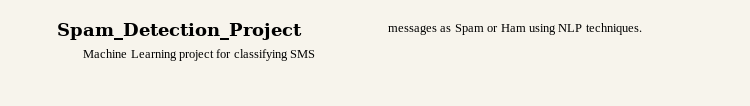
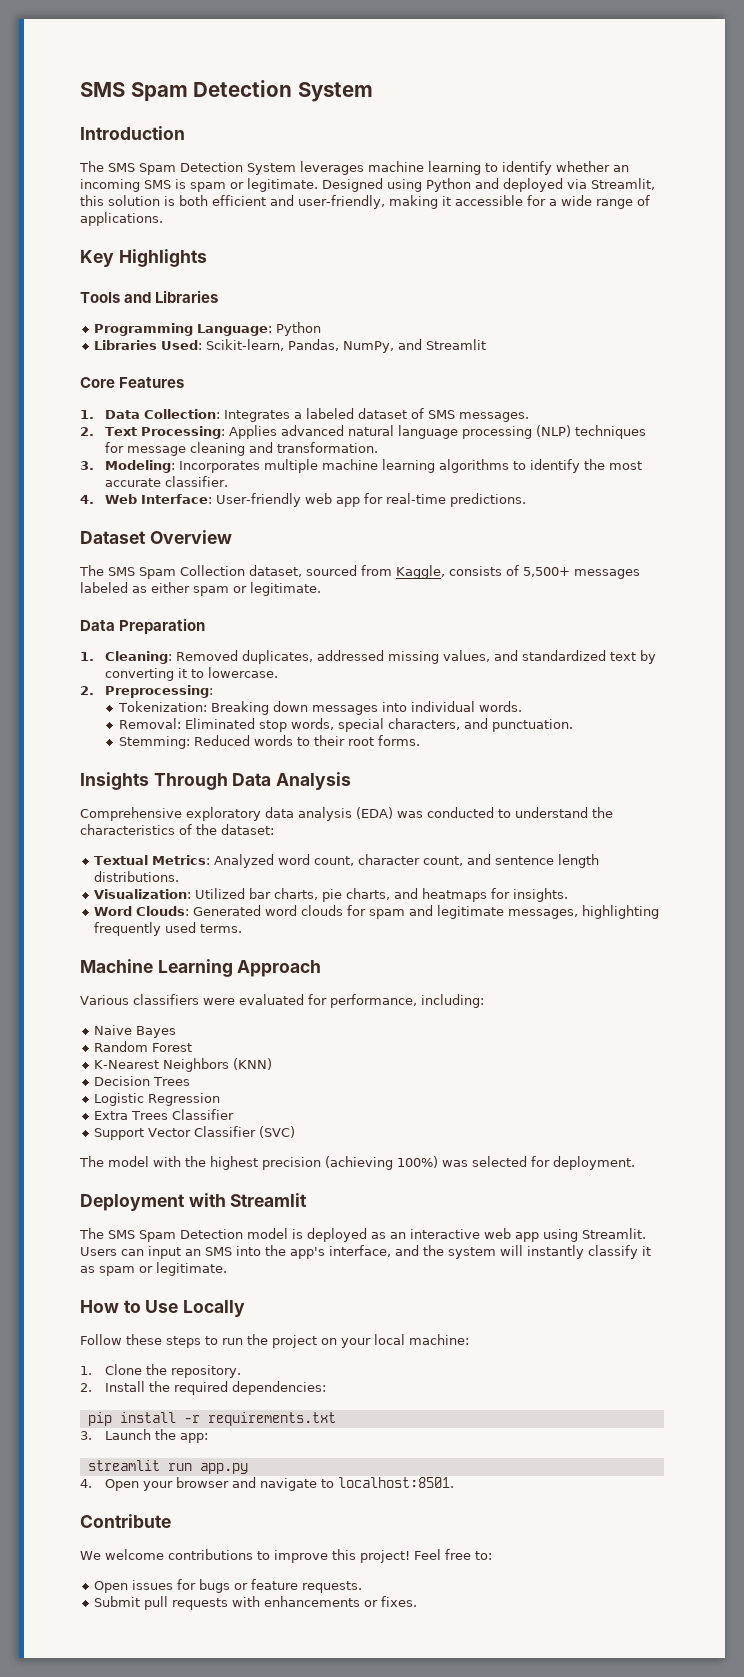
[57,23,302,40] [83,49,316,61] [388,23,642,35] Spam_Detection_Project // Machine Learning project for classifying SMS messages as Spam or Ham using NLP techniques. -> [80,80,373,102] [80,126,185,140] [79,161,629,175] [80,178,655,192] [80,195,650,209] [80,212,163,226] [80,249,207,267] [80,290,219,303] [94,322,322,336] [94,339,487,353] [80,377,185,388] [80,408,529,422] [80,425,646,439] [104,442,378,456] [80,459,642,473] [104,476,228,487] [80,493,526,507] [80,530,232,544] [79,565,640,579] [80,582,321,596] [80,618,206,634] [80,650,656,664] [104,667,278,681] [80,685,213,698] [117,701,522,715] [118,718,573,732] [118,735,420,749] [80,772,352,790] [80,807,613,821] [80,824,274,835] [94,854,600,868] [94,871,180,882] [94,888,569,902] [94,905,660,919] [94,922,243,936] [80,959,322,977] [80,994,484,1008] [94,1025,177,1038] [94,1041,193,1052] [94,1058,273,1072] [94,1076,191,1086] [94,1093,221,1106] [94,1109,235,1120] [94,1126,296,1140] [79,1156,635,1170] [80,1193,308,1211] [79,1228,646,1242] [80,1245,651,1259] [80,1262,227,1276] [80,1300,246,1317] [80,1334,469,1348] [80,1364,241,1378] [80,1381,326,1395] [87,1412,336,1426] [80,1429,208,1443] [87,1460,248,1474] [80,1477,454,1491] [80,1514,171,1528] [80,1549,492,1563] [94,1579,363,1593] [94,1596,418,1610] SMS Spam Detection System // Introduction // The SMS Spam Detection System leverages machine learning to identify whether an incoming SMS is spam or legitimate. Designed using Python and deployed via Streamlit, this solution is both efficient and user-friendly, making it accessible for a wide range of applications. // Key Highlights // Tools and Libraries // Programming Language: Python // Libraries Used: Scikit-learn, Pandas, NumPy, and Streamlit // Core Features // 1. Data Collection: Integrates a labeled dataset of SMS messages. // 2. Text Processing: Applies advanced natural language processing (NLP) techniques for message cleaning and transformation. // 3. Modeling: Incorporates multiple machine learning algorithms to identify the most accurate classifier. // 4. Web Interface: User-friendly web app for real-time predictions. // Dataset Overview // The SMS Spam Collection dataset, sourced from Kaggle, consists of 5,500+ messages labeled as either spam or legitimate. // Data Preparation // 1. Cleaning: Removed duplicates, addressed missing values, and standardized text by converting it to lowercase. // 2. Preprocessing: // Tokenization: Breaking down messages into individual words. // Removal: Eliminated stop words, special characters, and punctuation. // Stemming: Reduced words to their root forms. // Insights Through Data Analysis // Comprehensive exploratory data analysis (EDA) was conducted to understand the characteristics of the dataset: // Textual Metrics: Analyzed word count, character count, and sentence length distributions. // Visualization: Utilized bar charts, pie charts, and heatmaps for insights. // Word Clouds: Generated word clouds for spam and legitimate messages, highlighting frequently used terms. // Machine Learning Approach // Various classifiers were evaluated for performance, including: // Naive Bayes // Random Forest // K-Nearest Neighbors (KNN) // Decision Trees // Logistic Regression // Extra Trees Classifier // Support Vector Classifier (SVC) // The model with the highest precision (achieving 100%) was selected for deployment. // Deployment with Streamlit // The SMS Spam Detection model is deployed as an interactive web app using Streamlit. Users can input an SMS into the app's interface, and the system will instantly classify it as spam or legitimate. // How to Use Locally // Follow these steps to run the project on your local machine: // 1. Clone the repository. // 2. Install the required dependencies: // pip install -r requirements.txt // 3. Launch the app: // streamlit run app.py // 4. Open your browser and navigate to localhost:8501. // Contribute // We welcome contributions to improve this project! Feel free to: // Open issues for bugs or feature requests. // Submit pull requests with enhancements or fixes.

